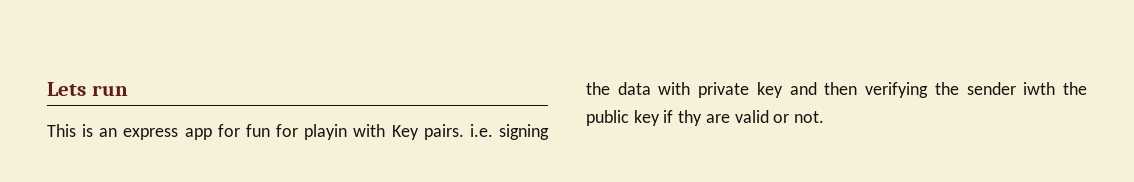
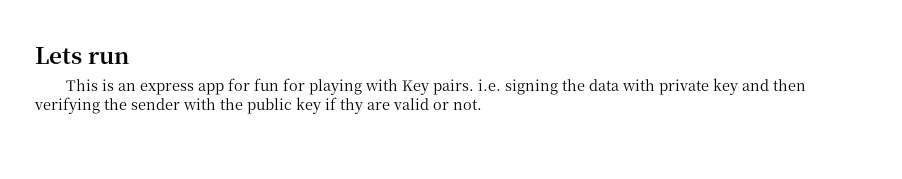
[304,124,348,140] playin -> [309,79,363,95] playing
[1023,82,1056,95] iwth -> [183,98,216,110] with

